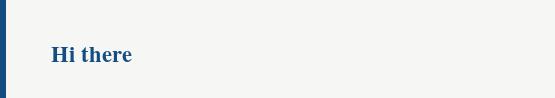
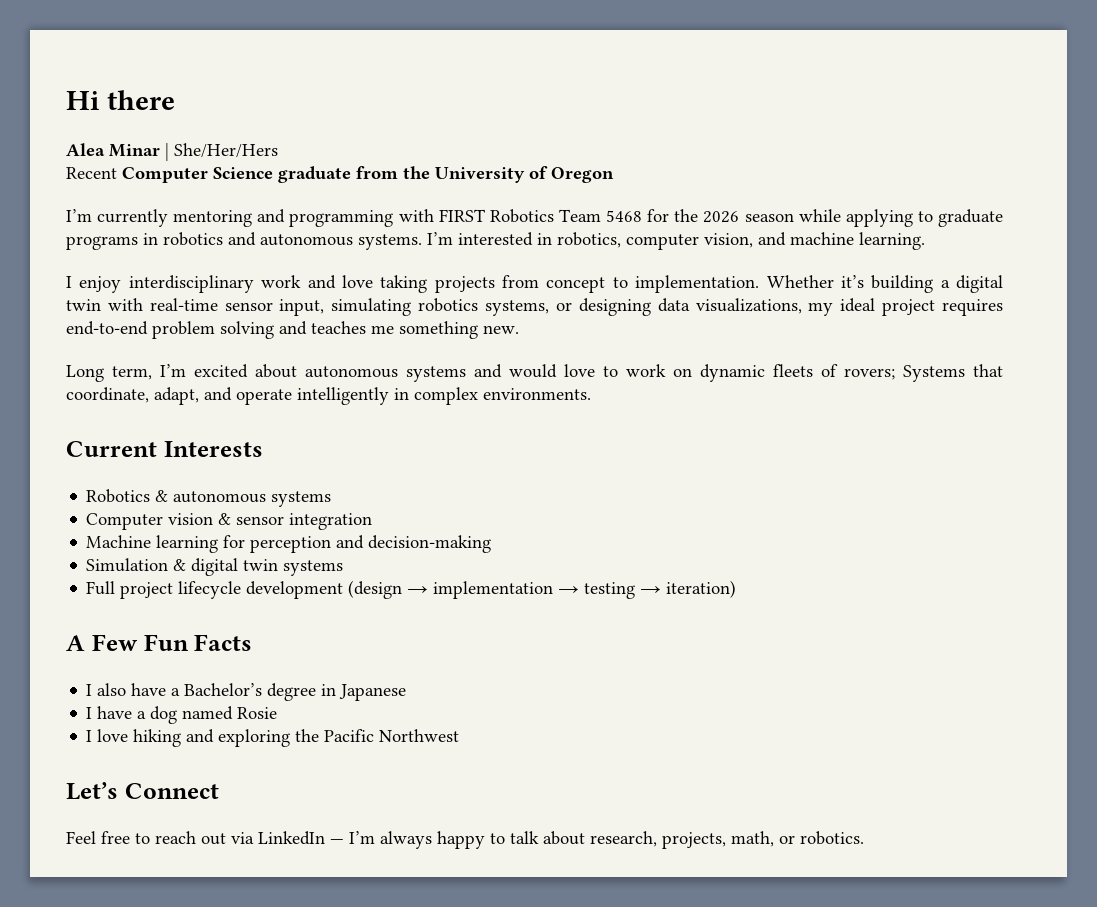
(133, 54) none -> [66,143,278,161] [66,166,614,183] [66,209,1004,227] [66,232,925,250] [66,275,1003,293] [66,298,1004,316] [66,321,519,339] [66,364,1003,382] [66,387,591,405] [66,441,263,457] [86,489,332,507] [86,513,373,530] [86,535,492,553] [86,558,344,576] [86,580,737,599] [66,634,253,651] [86,683,407,701] [86,706,278,724] [86,729,460,747] [66,782,219,800] [66,831,864,849] // Alea Minar | She/Her/Hers // Recent Computer Science graduate from the University of Oregon // I’m currently mentoring and programming with FIRST Robotics Team 5468 for the 2026 season while applying to graduate programs in robotics and autonomous systems. I’m interested in robotics, computer vision, and machine learning. // I enjoy interdisciplinary work and love taking projects from concept to implementation. Whether it’s building a digital twin with real-time sensor input, simulating robotics systems, or designing data visualizations, my ideal project requires end-to-end problem solving and teaches me something new. // Long term, I’m excited about autonomous systems and would love to work on dynamic fleets of rovers; Systems that coordinate, adapt, and operate intelligently in complex environments. // Current Interests // Robotics & autonomous systems // Computer vision & sensor integration // Machine learning for perception and decision-making // Simulation & digital twin systems // Full project lifecycle development (design → implementation → testing → iteration) // A Few Fun Facts // I also have a Bachelor’s degree in Japanese // I have a dog named Rosie // I love hiking and exploring the Pacific Northwest // Let’s Connect // Feel free to reach out via LinkedIn — I’m always happy to talk about research, projects, math, or robotics.

